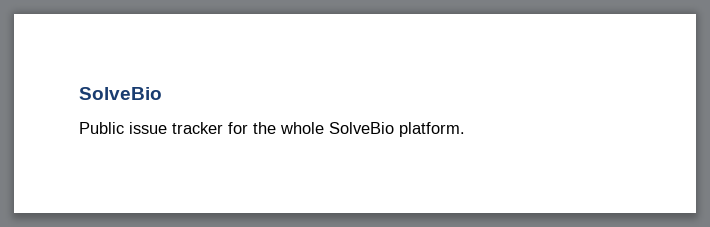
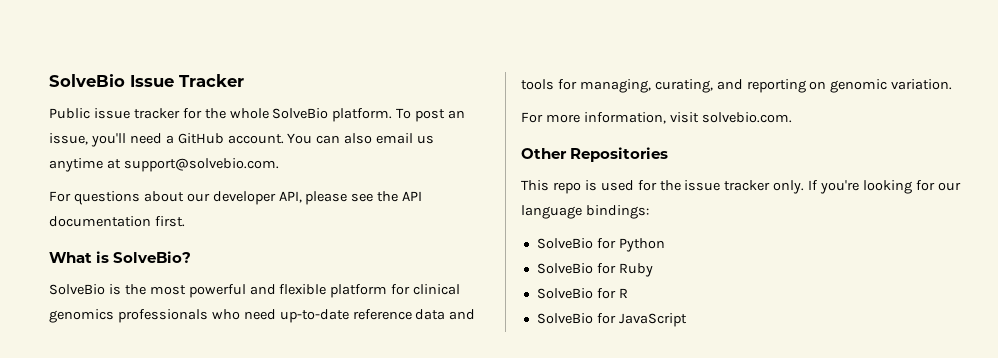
[79,87,162,100] SolveBio -> [49,74,244,87] SolveBio Issue Tracker
(465, 129) none -> [396,108,466,122] [49,133,435,147] [49,158,279,172] [49,191,423,205] [49,216,185,227] [49,251,192,263] [49,284,461,298] [49,309,476,323] [521,79,953,93] [521,112,792,124] [521,147,669,162] [521,180,961,194] [521,205,649,219] [536,238,665,252] [536,263,653,277] [536,288,628,299] [536,313,687,327] To post an issue, you'll need a GitHub account. You can also email us anytime at support@solvebio.com. // For questions about our developer API, please see the API documentation first. // What is SolveBio? // SolveBio is the most powerful and flexible platform for clinical genomics professionals who need up-to-date reference data and tools for managing, curating, and reporting on genomic variation. // For more information, visit solvebio.com. // Other Repositories // This repo is used for the issue tracker only. If you're looking for our language bindings: // SolveBio for Python // SolveBio for Ruby // SolveBio for R // SolveBio for JavaScript

